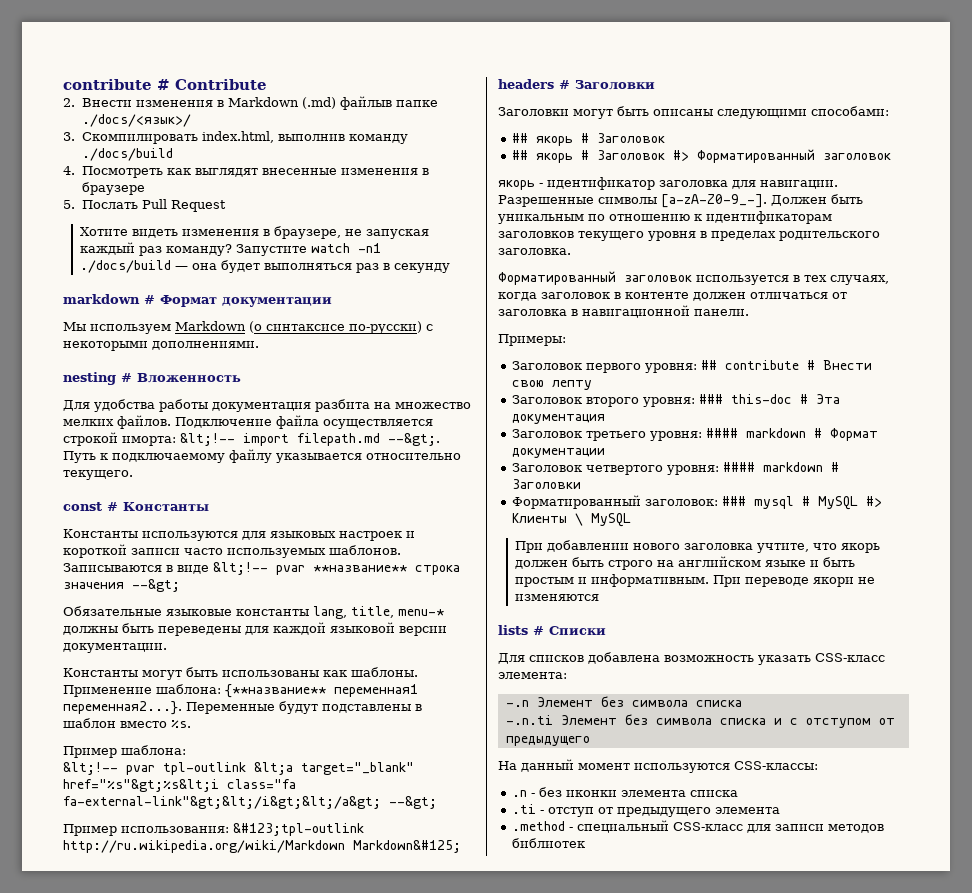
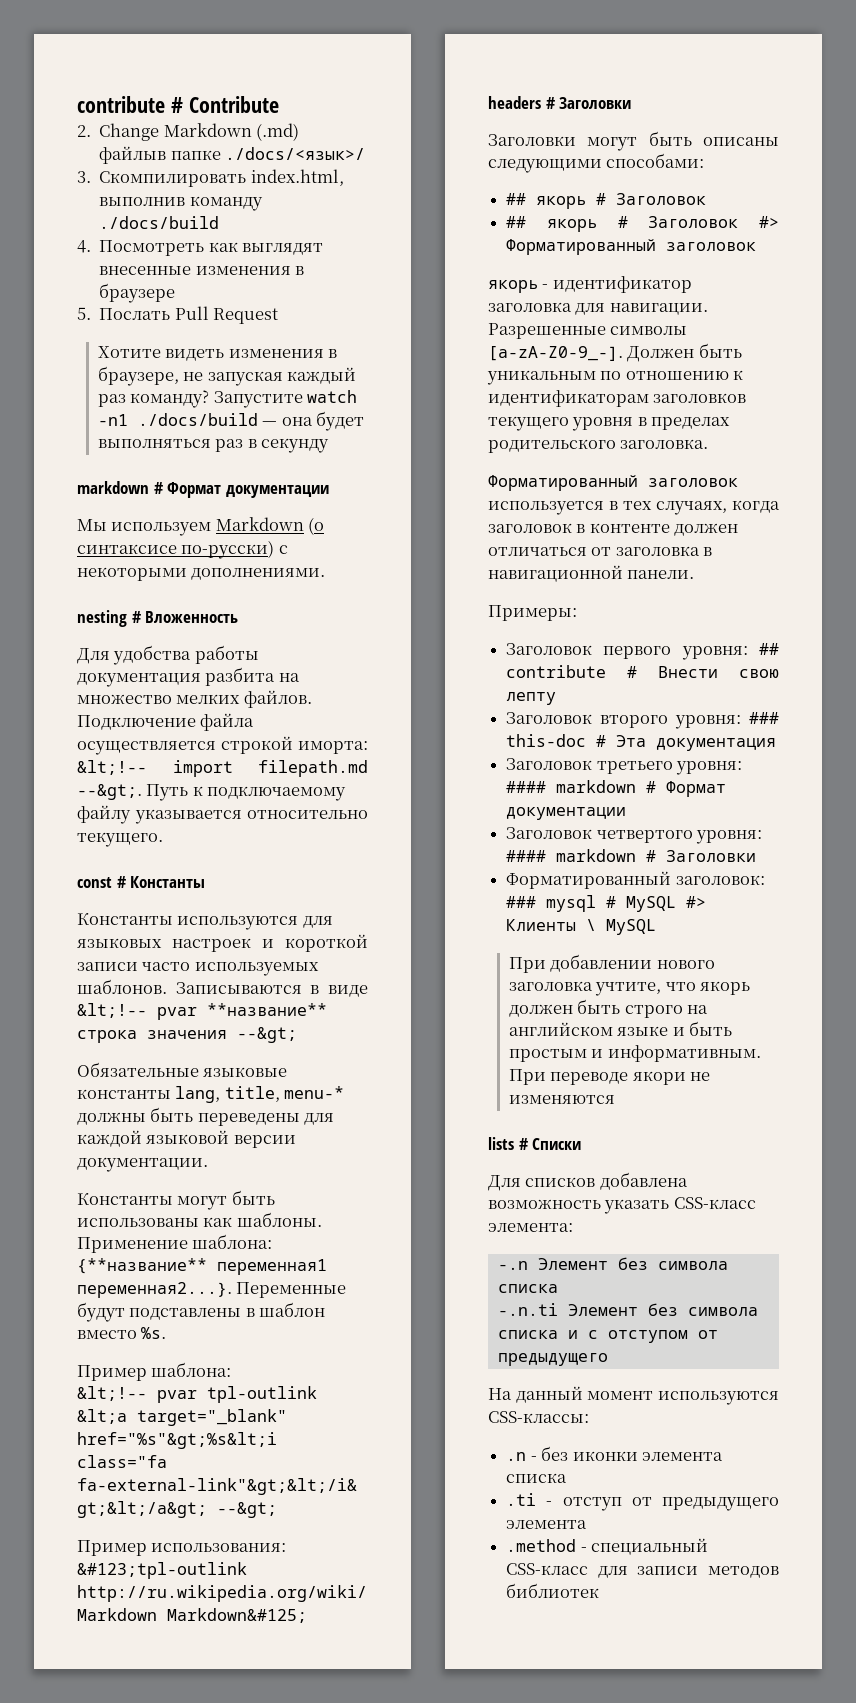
[81,98,224,107] Внести изменения в -> [99,123,160,141] Change

